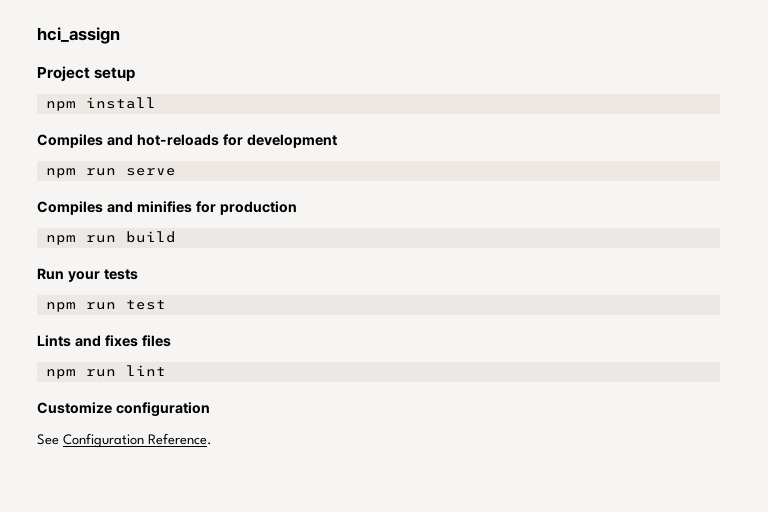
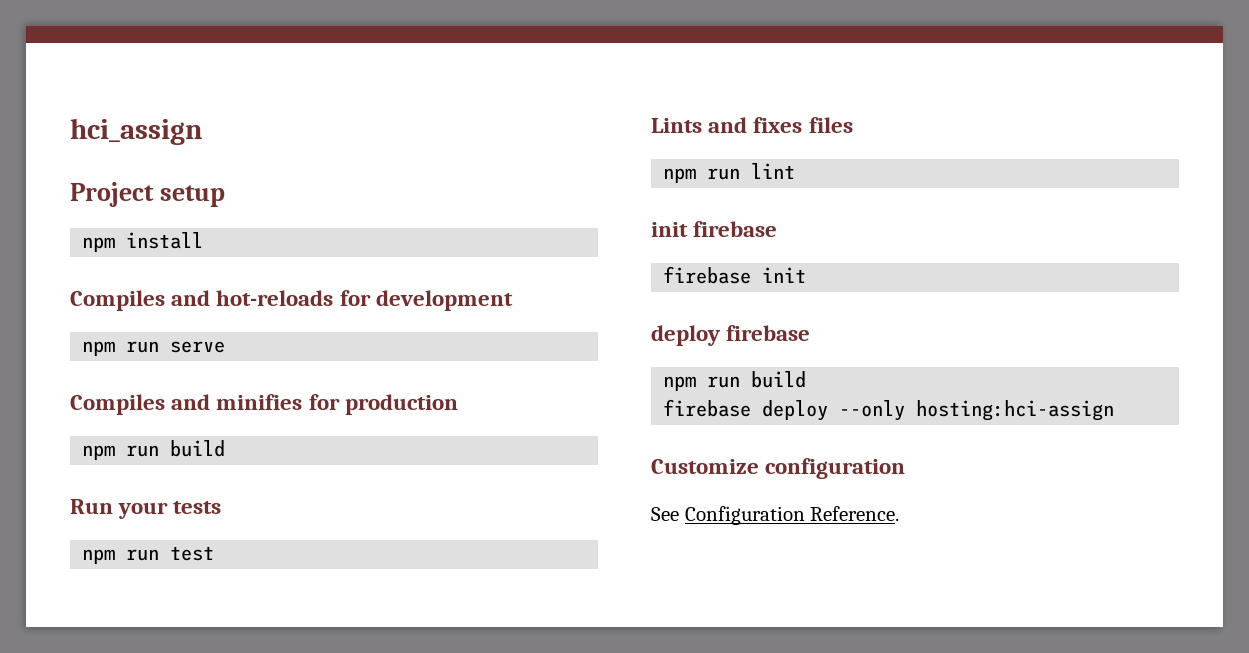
(166, 370) none -> [651,221,778,237] [663,266,807,284] [651,325,811,346] [663,371,807,391] [663,399,1115,421] // init firebase // firebase init // deploy firebase // npm run build // firebase deploy --only hosting:hci-assign

